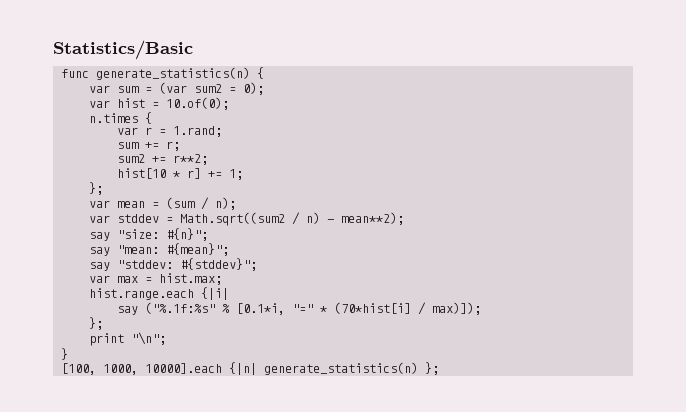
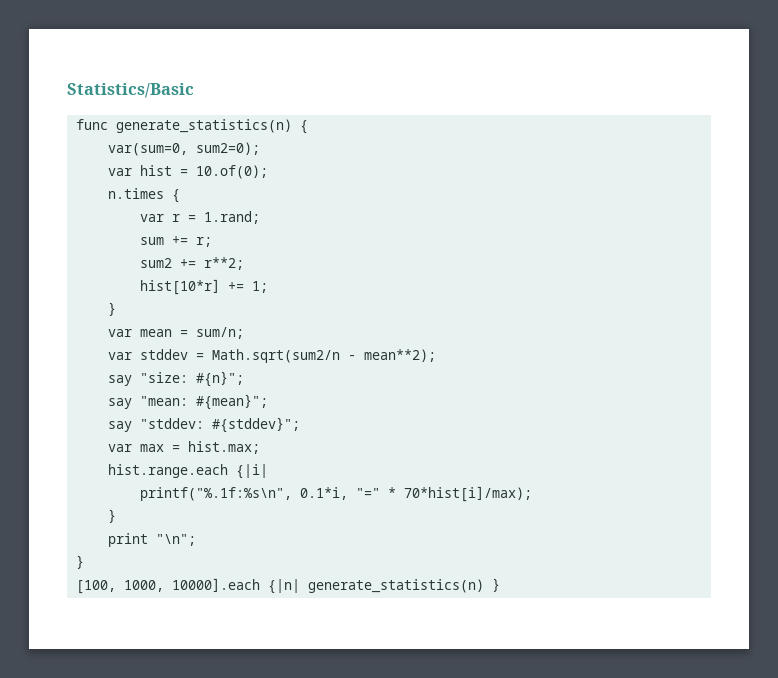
[89,82,265,95] var sum = (var sum2 = 0); -> [107,142,260,156] var(sum=0, sum2=0);
[117,168,202,179] hist[10 * r] -> [139,279,220,295] hist[10*r]
[89,182,104,195] }; -> [107,302,116,316] }
[166,197,237,210] (sum / n); -> [195,327,244,339] sum/n;
[180,212,321,226] Math.sqrt((sum2 / n) -> [211,349,340,363] Math.sqrt(sum2/n
[117,302,482,315] [89,317,104,330] say ("%.1f:%s" % [0.1*i, "=" * (70*hist[i] / max)]); // }; -> [139,486,532,502] [107,509,116,523] printf("%.1f:%s\n", 0.1*i, "=" * 70*hist[i]/max); // }
[425,362,440,375] }; -> [491,578,500,592] }

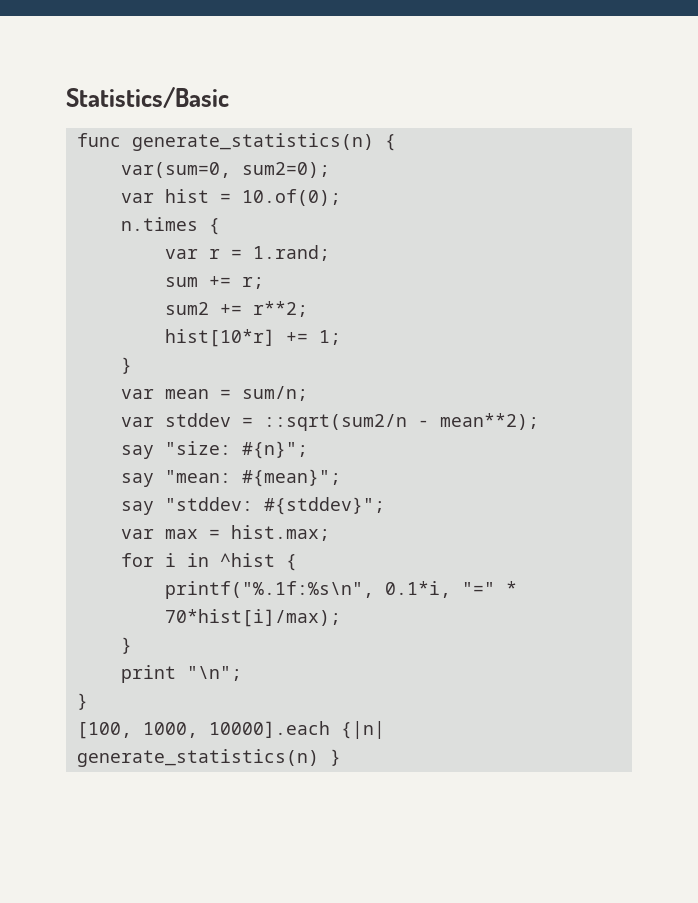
[211,349,340,363] Math.sqrt(sum2/n -> [263,414,407,431] ::sqrt(sum2/n
[107,464,268,479] hist.range.each {|i| -> [120,553,297,571] for i in ^hist {

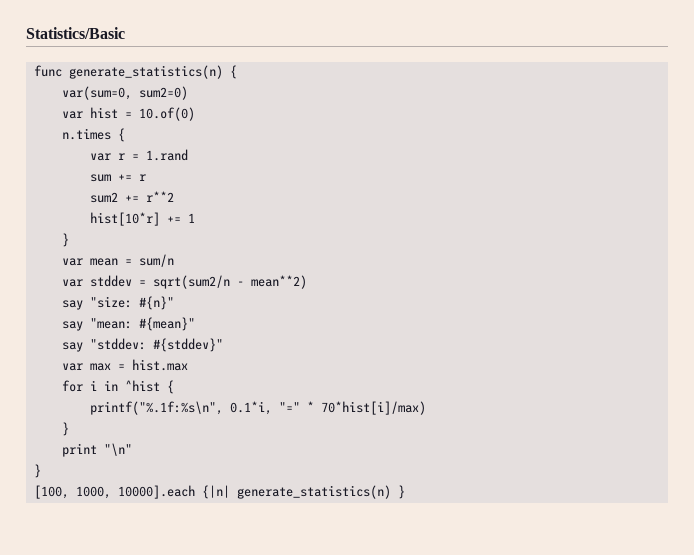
[241,162,330,178] sum2=0); -> [138,86,188,100] sum2=0)
[241,189,341,206] 10.of(0); -> [138,107,195,121] 10.of(0)
[252,245,330,261] 1.rand; -> [145,149,188,161] 1.rand
[241,277,264,289] r; -> [138,174,146,181] r
[252,301,308,317] r**2; -> [145,191,174,202] r**2
[318,330,341,345] 1; -> [187,213,195,223] 1
[241,386,308,401] sum/n; -> [138,254,174,267] sum/n
[263,413,539,431] ::sqrt(sum2/n - mean**2); -> [152,275,307,289] sqrt(sum2/n - mean**2)
[241,441,308,459] #{n}"; -> [138,296,174,310] #{n}"
[241,469,341,487] #{mean}"; -> [138,317,195,331] #{mean}"
[263,497,385,515] #{stddev}"; -> [152,338,223,352] #{stddev}"
[230,525,330,541] hist.max; -> [131,359,188,371] hist.max
[164,609,341,627] 70*hist[i]/max); -> [320,401,426,415] 70*hist[i]/max)
[186,666,242,681] "\n"; -> [103,443,132,456] "\n"

